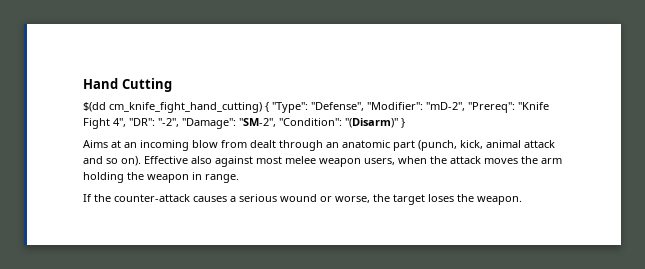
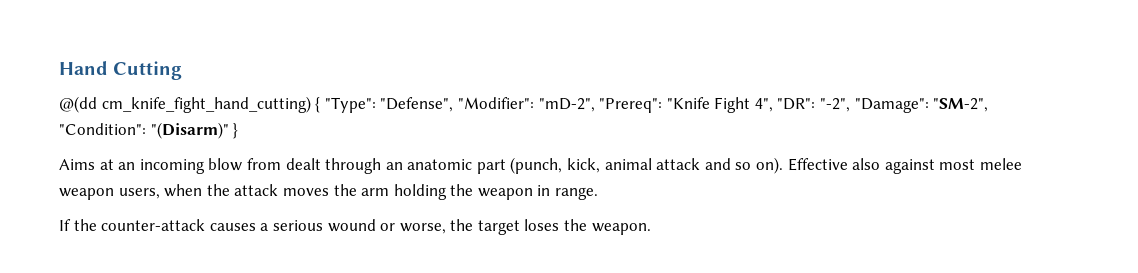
[83,102,106,112] $(dd -> [59,96,97,113] @(dd

